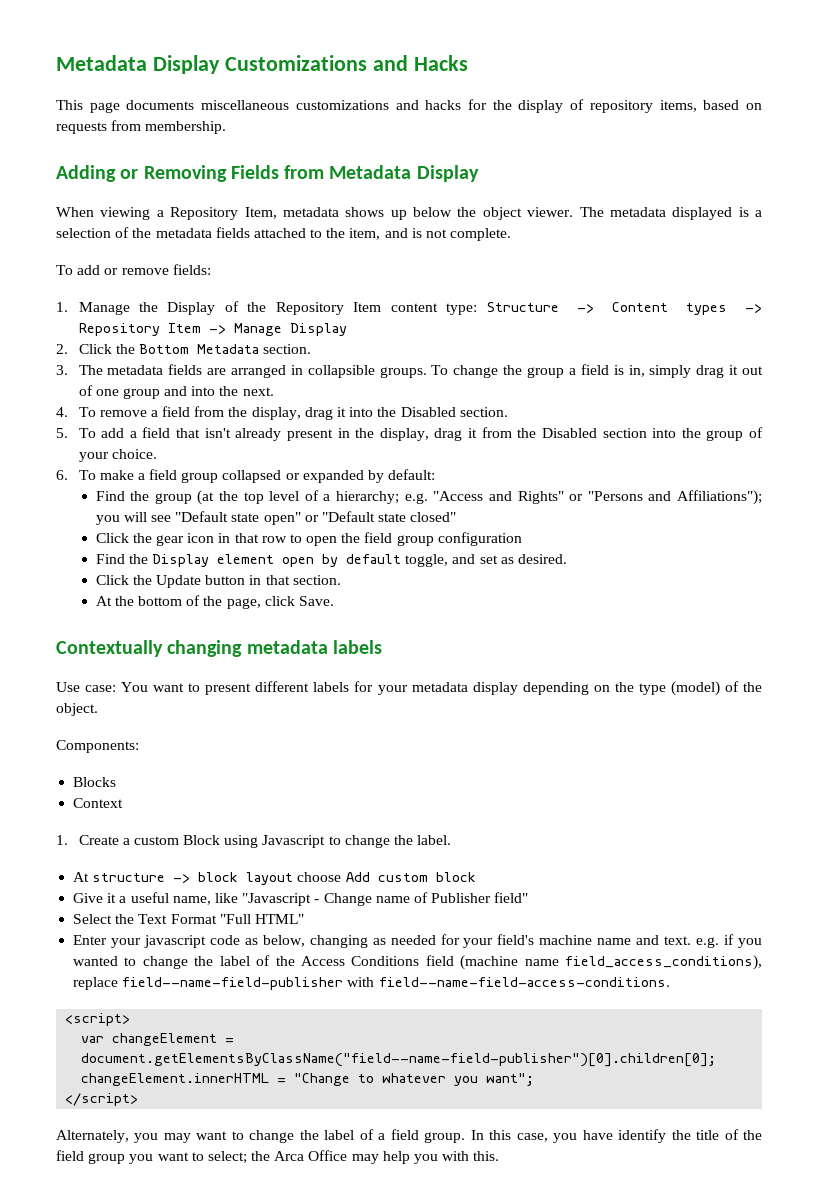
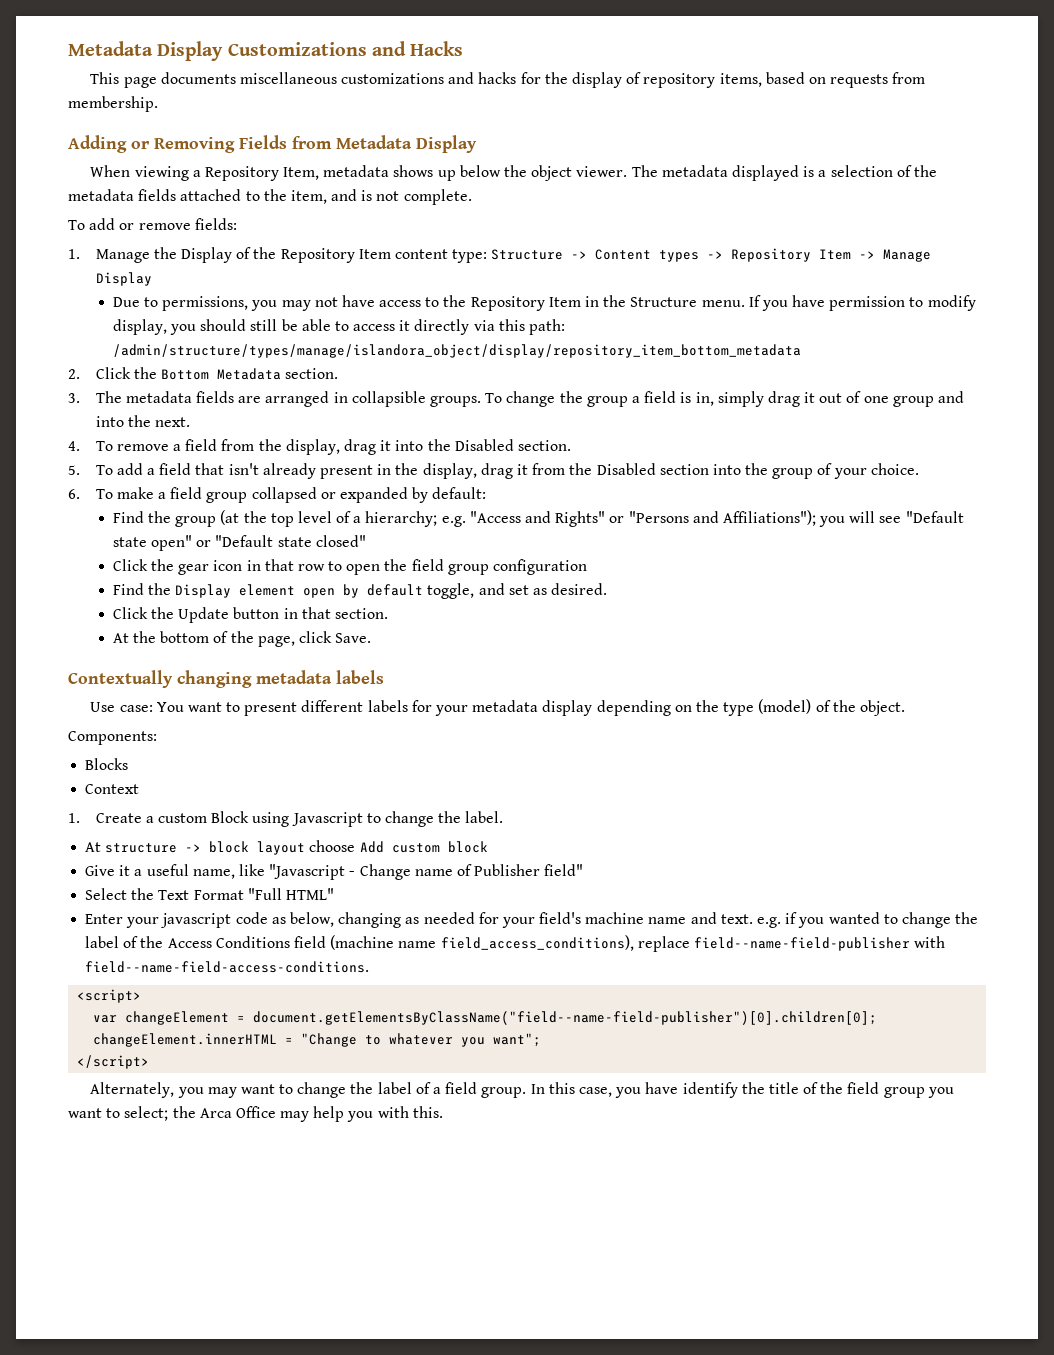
(347, 329) none -> [112,295,976,311] [112,319,565,335] [112,344,801,358] // Due to permissions, you may not have access to the Repository Item in the Structure menu. If you have permission to modify display, you should still be able to access it directly via this path: /admin/structure/types/manage/islandora_object/display/repository_item_bottom_metadata

